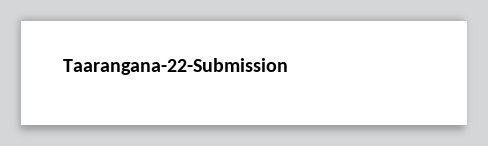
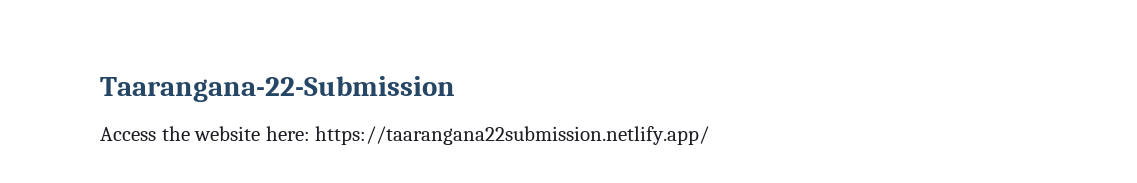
(288, 66) none -> [100,126,710,145] // Access the website here: https://taarangana22submission.netlify.app/

